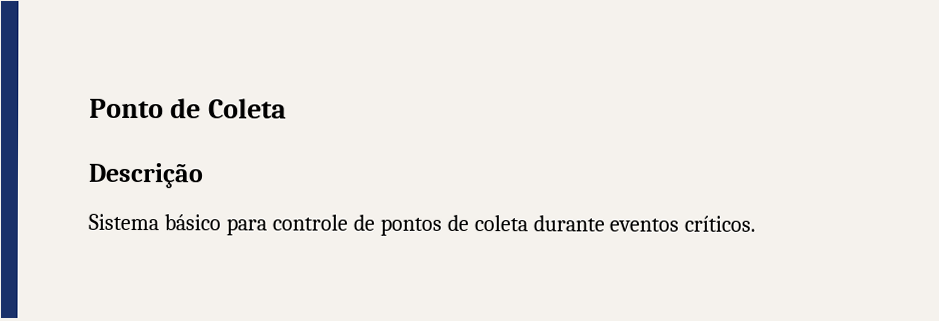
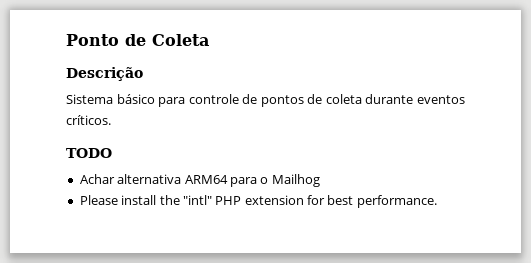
(757, 223) none -> [66,148,112,158] [79,174,320,187] [79,195,437,208] // TODO // Achar alternativa ARM64 para o Mailhog // Please install the "intl" PHP extension for best performance.

